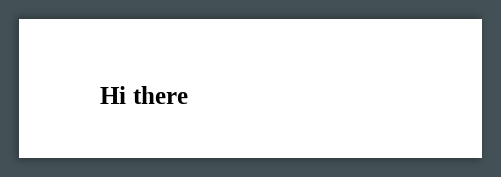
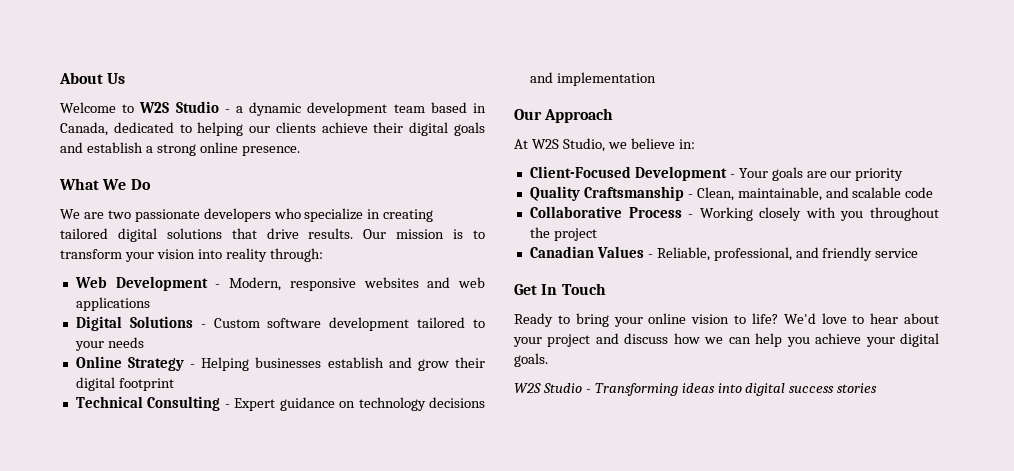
[100,86,188,104] Hi there -> [59,72,126,84] [60,101,486,116] [60,122,485,136] [60,142,300,156] [59,178,151,190] [60,208,434,222] [60,228,486,242] [60,248,323,262] [74,276,486,291] [75,297,150,311] [75,316,485,331] [74,337,144,351] [75,356,486,371] [75,377,174,391] [75,396,486,411] [529,72,656,86] [514,108,614,123] [514,138,695,152] [529,166,904,181] [529,186,934,201] [529,206,939,221] [529,227,597,241] [529,246,919,261] [514,283,606,295] [514,313,939,327] [513,333,939,347] [514,353,548,367] [514,383,878,396] About Us // Welcome to W2S Studio - a dynamic development team based in Canada, dedicated to helping our clients achieve their digital goals and establish a strong online presence. // What We Do // We are two passionate developers who specialize in creating tailored digital solutions that drive results. Our mission is to transform your vision into reality through: // Web Development - Modern, responsive websites and web applications // Digital Solutions - Custom software development tailored to your needs // Online Strategy - Helping businesses establish and grow their digital footprint // Technical Consulting - Expert guidance on technology decisions and implementation // Our Approach // At W2S Studio, we believe in: // Client-Focused Development - Your goals are our priority // Quality Craftsmanship - Clean, maintainable, and scalable code // Collaborative Process - Working closely with you throughout the project // Canadian Values - Reliable, professional, and friendly service // Get In Touch // Ready to bring your online vision to life? We'd love to hear about your project and discuss how we can help you achieve your digital goals. // W2S Studio - Transforming ideas into digital success stories

